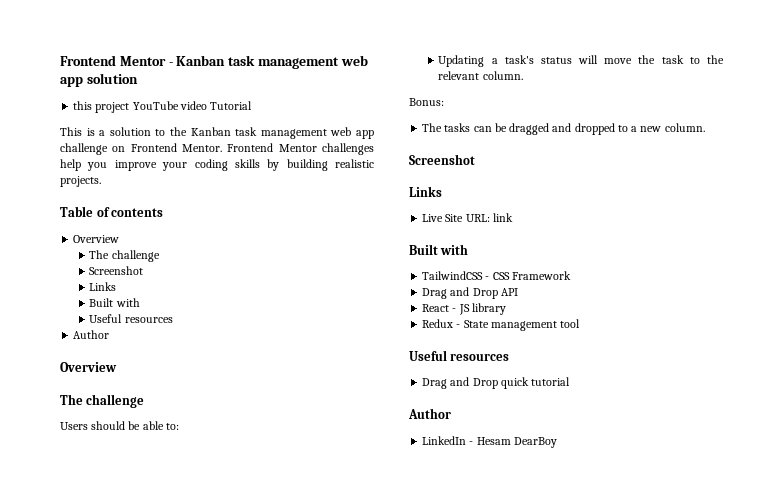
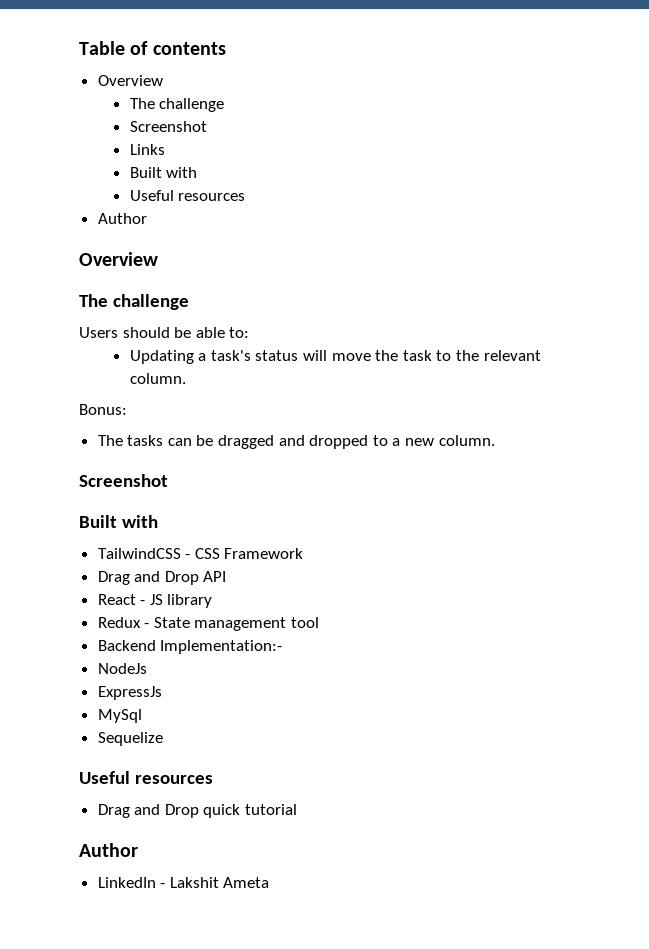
[60,55,368,69] [60,73,138,87] [73,101,253,113] [60,127,374,139] [60,143,374,155] [60,159,374,171] [60,176,101,187] Frontend Mentor - Kanban task management web app solution // this project YouTube video Tutorial // This is a solution to the Kanban task management web app challenge on Frontend Mentor. Frontend Mentor challenges help you improve your coding skills by building realistic projects. // -> (79, 48) none
[409,186,442,197] [422,213,513,222] // Links // Live Site URL: link -> (168, 480) none
(581, 323) none -> [97,640,283,654] [97,663,147,674] [97,686,162,700] [97,709,142,723] [97,732,163,746] // Backend Implementation:- // NodeJs // ExpressJs // MySql // Sequelize
[476,437,557,448] Hesam DearBoy -> [169,877,270,888] Lakshit Ameta

